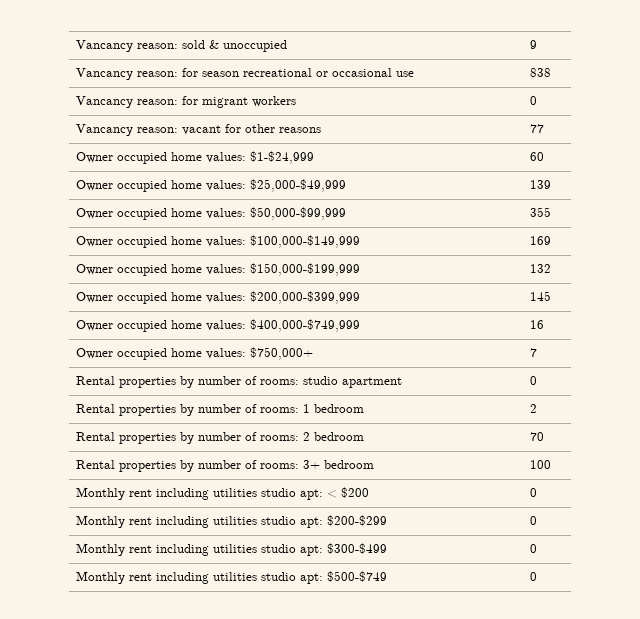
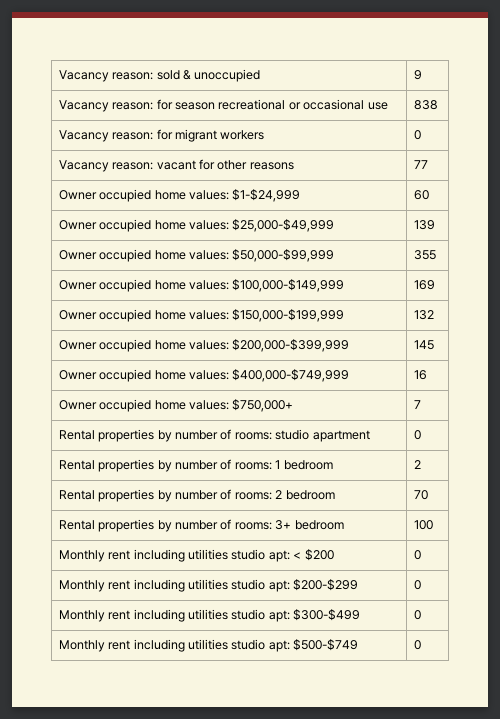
[76,40,134,52] Vancancy -> [58,70,109,82] Vacancy
[76,68,134,80] Vancancy -> [58,100,109,112] Vacancy
[76,96,134,108] Vancancy -> [58,130,109,142] Vacancy
[76,124,134,136] Vancancy -> [58,160,109,172] Vacancy

